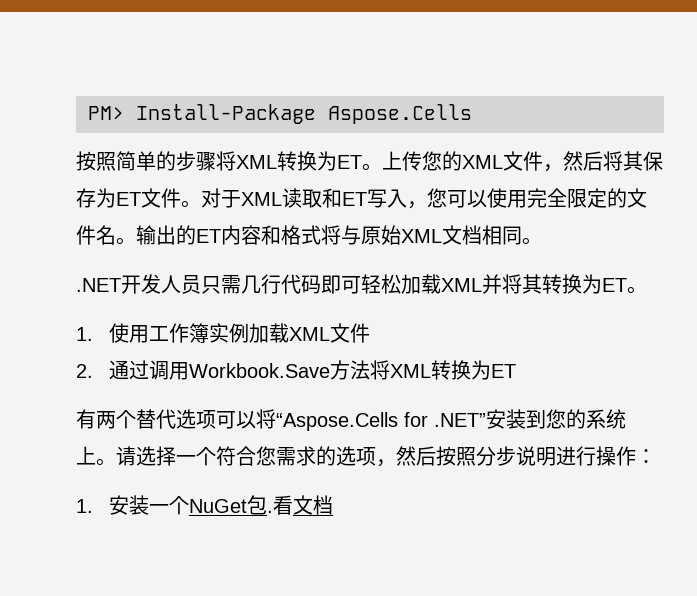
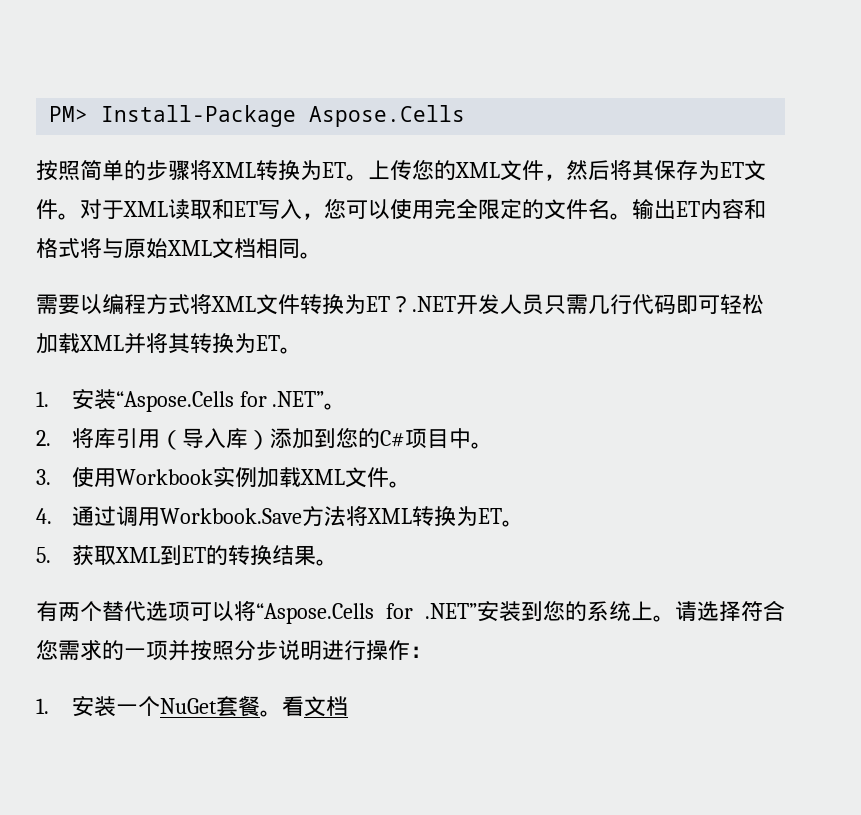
[176,225,196,245] 的 -> (676, 209) none
(542, 241) none -> [36,293,412,315] 需要以编程方式将XML文件转换为ET？
[108,323,209,343] 使用工作簿 -> [71,389,347,412] [36,427,493,450] [36,467,213,487] 安装“Aspose.Cells for .NET”。 // 2.将库引用（导入库）添加到您的C#项目中。 // 3.使用Workbook
[76,364,93,378] // 2. -> [388,481,411,488] [36,508,52,524] 。 // 4.
(516, 371) none -> [501,520,524,527] [36,545,338,566] 。 // 5.获取XML到ET的转换结果。
[176,447,216,466] 一个 -> (741, 611) none
[336,446,436,467] 选项，然后 -> [124,640,190,661] 一项并
[246,495,273,515] 包. -> [215,696,282,717] 套餐。

